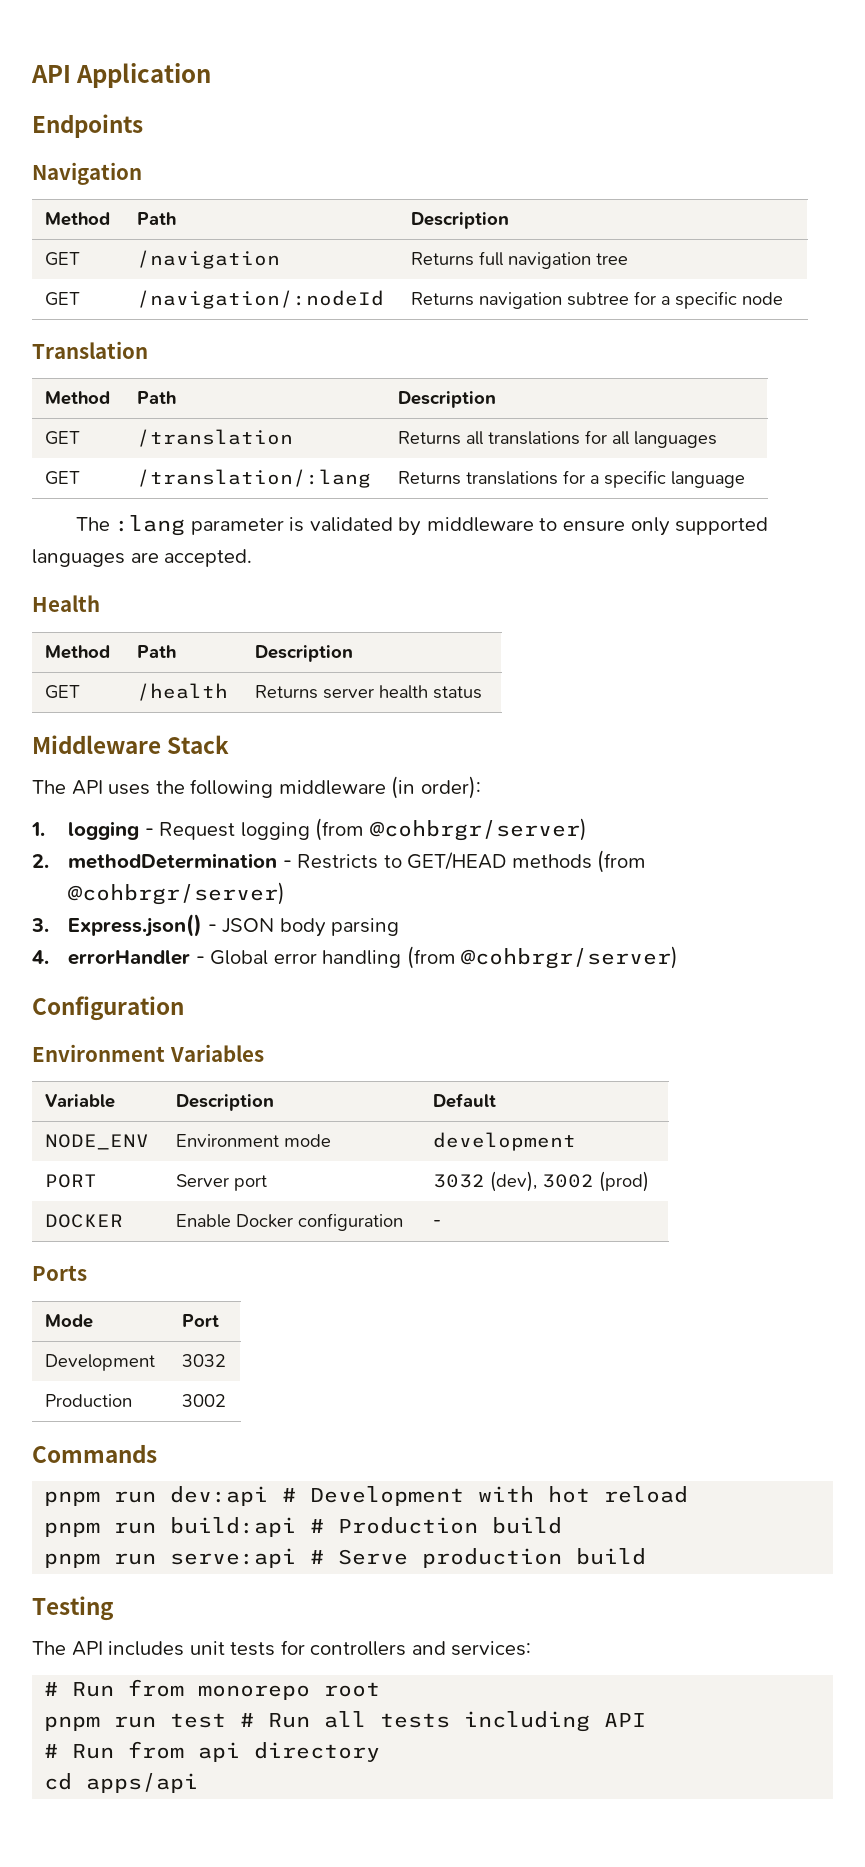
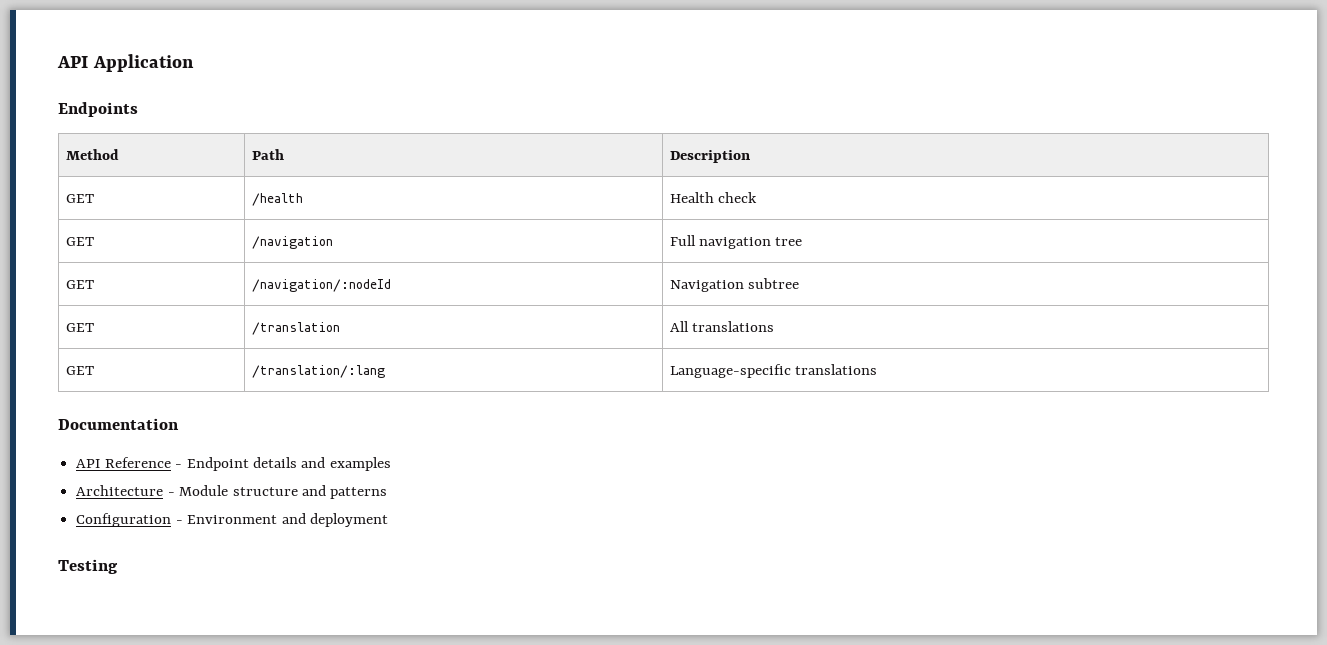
[32,162,142,185] [45,212,111,226] [137,212,177,225] [411,212,510,229] [45,252,81,266] [137,250,281,269] [411,251,629,269] [45,292,81,306] [137,290,385,309] [411,291,784,309] [32,341,148,359] [45,391,111,405] [137,391,177,404] [398,391,497,408] [45,431,81,445] [137,429,294,447] [398,430,718,448] [45,471,81,485] [137,469,372,488] [398,470,746,488] [75,515,769,536] [32,549,253,567] [32,595,100,612] // Navigation // Method | Path | Description // GET | /navigation | Returns full navigation tree // GET | /navigation/:nodeId | Returns navigation subtree for a specific node // Translation // Method | Path | Description // GET | /translation | Returns all translations for all languages // GET | /translation/:lang | Returns translations for a specific language // The :lang parameter is validated by middleware to ensure only supported languages are accepted. // Health -> (138, 109) none
[255,685,483,699] [32,735,230,754] [32,776,481,799] [31,818,587,841] [32,850,647,873] [68,882,286,905] [31,914,400,937] [32,946,679,969] [32,996,184,1021] [32,1044,264,1062] [45,1094,116,1108] [176,1094,275,1111] [433,1093,497,1108] [45,1134,150,1150] [176,1134,332,1147] [433,1132,577,1151] [45,1174,98,1188] [176,1174,268,1191] [433,1171,650,1192] [45,1214,124,1228] [176,1213,404,1231] [433,1220,442,1227] [32,1265,87,1281] [45,1314,94,1328] [182,1314,220,1327] [45,1354,156,1371] [182,1354,227,1367] [45,1394,133,1407] [182,1394,227,1407] [32,1444,157,1463] [44,1486,689,1506] [44,1517,563,1537] [44,1548,647,1568] [32,1596,114,1621] [32,1640,532,1656] [44,1679,381,1700] [44,1711,647,1732] [44,1741,381,1762] [44,1773,199,1793] Returns server health status // Middleware Stack // The API uses the following middleware (in order): // 1. logging - Request logging (from @cohbrgr/server) // 2. methodDetermination - Restricts to GET/HEAD methods (from @cohbrgr/server) // 3. Express.json() - JSON body parsing // 4. errorHandler - Global error handling (from @cohbrgr/server) // Configuration // Environment Variables // Variable | Description | Default // NODE_ENV | Environment mode | development // PORT | Server port | 3032 (dev), 3002 (prod) // DOCKER | Enable Docker configuration | - // Ports // Mode | Port // Development | 3032 // Production | 3002 // Commands // pnpm run dev:api # Development with hot reload // pnpm run build:api # Production build // pnpm run serve:api # Serve production build // Testing // The API includes unit tests for controllers and services: // # Run from monorepo root // pnpm run test # Run all tests including API // # Run from api directory // cd apps/api -> [669,192,758,203] [65,237,94,246] [251,236,333,249] [669,235,803,249] [65,280,94,289] [251,279,391,292] [669,278,800,292] [65,323,94,332] [251,322,340,335] [669,321,775,332] [65,366,94,375] [251,365,385,378] [669,364,878,378] [58,418,179,430] [76,457,391,471] [76,485,388,499] [76,513,388,527] [58,559,118,574] Health check // GET | /navigation | Full navigation tree // GET | /navigation/:nodeId | Navigation subtree // GET | /translation | All translations // GET | /translation/:lang | Language-specific translations // Documentation // API Reference - Endpoint details and examples // Architecture - Module structure and patterns // Configuration - Environment and deployment // Testing

